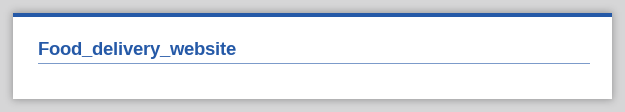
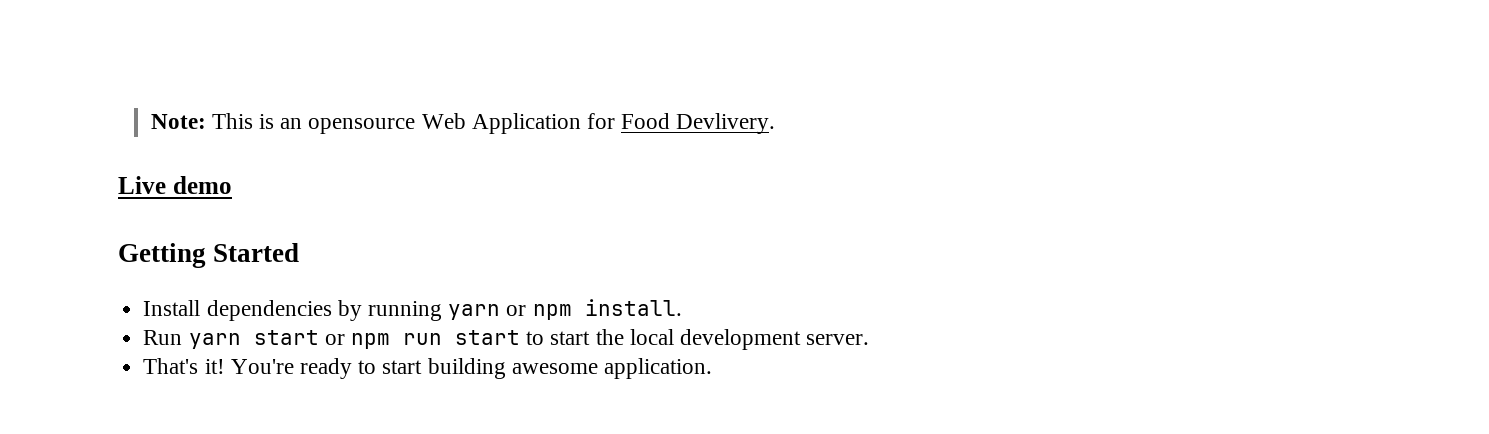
[38,42,236,59] Food_delivery_website -> [150,113,776,134] [118,176,232,194] [118,243,300,268] [143,299,682,321] [143,329,870,350] [143,358,712,379] Note: This is an opensource Web Application for Food Devlivery. // Live demo // Getting Started // Install dependencies by running yarn or npm install. // Run yarn start or npm run start to start the local development server. // That's it! You're ready to start building awesome application.

